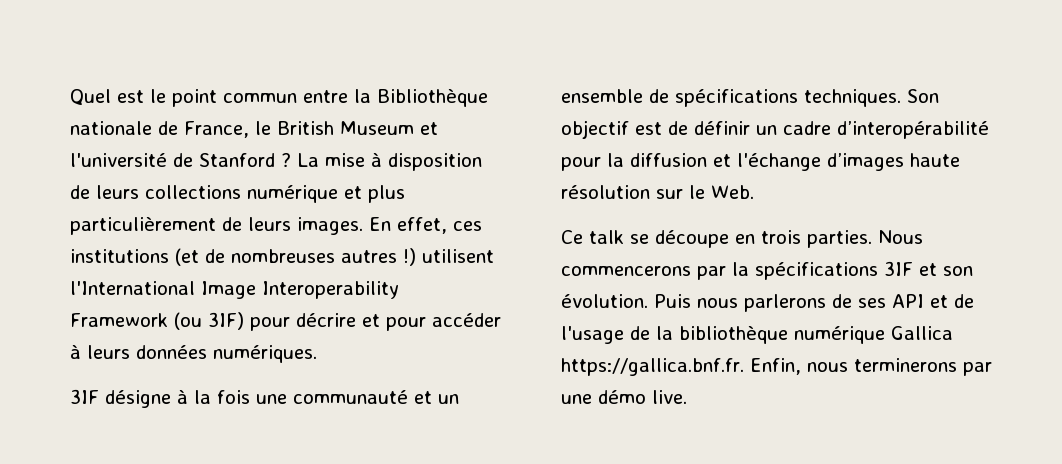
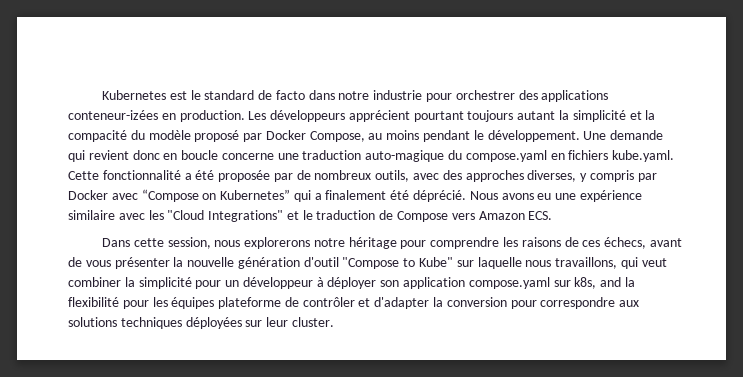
[70,89,111,105] Quel -> [102,90,167,100] Kubernetes
[172,89,488,107] [70,121,438,138] [70,153,482,171] [70,185,405,203] [70,217,482,235] [70,248,494,266] [70,281,399,299] [70,312,501,331] [70,345,317,363] [70,389,459,408] [561,89,939,107] [561,120,989,139] [561,153,960,171] [561,185,754,199] [561,230,923,248] [561,261,973,280] [561,294,974,312] [561,326,953,344] [561,358,992,376] [561,390,687,404] point commun entre la Bibliothèque nationale de France, le British Museum et l'université de Stanford ? La mise à disposition de leurs collections numérique et plus particulièrement de leurs images. En effet, ces institutions (et de nombreuses autres !) utilisent l'International Image Interoperability Framework (ou 3IF) pour décrire et pour accéder à leurs données numériques. // 3IF désigne à la fois une communauté et un ensemble de spécifications techniques. Son objectif est de définir un cadre d’interopérabilité pour la diffusion et l'échange d’images haute résolution sur le Web. // Ce talk se découpe en trois parties. Nous commencerons par la spécifications 3IF et son évolution. Puis nous parlerons de ses API et de l'usage de la bibliothèque numérique Gallica https://gallica.bnf.fr. Enfin, nous terminerons par une démo live. -> [204,90,609,102] [68,110,656,122] [68,130,664,142] [68,150,675,162] [68,170,657,182] [68,189,642,202] [68,210,553,222] [102,237,682,249] [68,257,667,269] [68,277,635,289] [68,297,640,309] [68,317,334,329] standard de facto dans notre industrie pour orchestrer des applications conteneur-izées en production. Les développeurs apprécient pourtant toujours autant la simplicité et la compacité du modèle proposé par Docker Compose, au moins pendant le développement. Une demande qui revient donc en boucle concerne une traduction auto-magique du compose.yaml en fichiers kube.yaml. Cette fonctionnalité a été proposée par de nombreux outils, avec des approches diverses, y compris par Docker avec “Compose on Kubernetes” qui a finalement été déprécié. Nous avons eu une expérience similaire avec les "Cloud Integrations" et le traduction de Compose vers Amazon ECS. // Dans cette session, nous explorerons notre héritage pour comprendre les raisons de ces échecs, avant de vous présenter la nouvelle génération d'outil "Compose to Kube" sur laquelle nous travaillons, qui veut combiner la simplicité pour un développeur à déployer son application compose.yaml sur k8s, and la flexibilité pour les équipes plateforme de contrôler et d'adapter la conversion pour correspondre aux solutions techniques déployées sur leur cluster.

